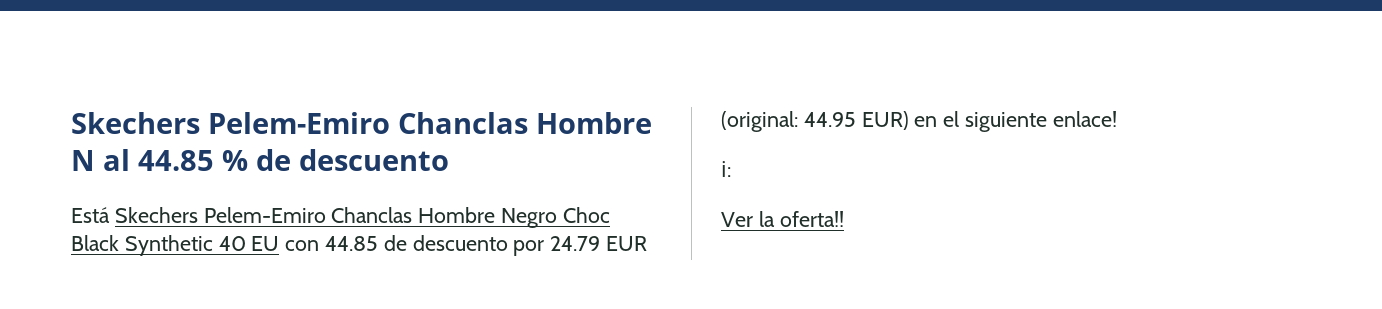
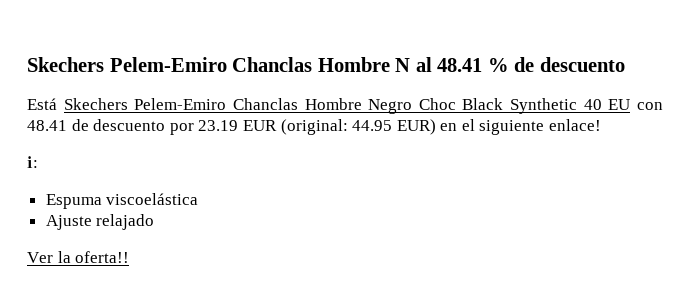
[138,150,214,171] 44.85 -> [437,58,483,72] 48.41
[325,236,379,251] 44.85 -> [27,120,67,131] 48.41
[550,236,601,251] 24.79 -> [198,120,239,131] 23.19
(731, 169) none -> [45,193,199,209] [45,214,155,230] // Espuma viscoelástica // Ajuste relajado

